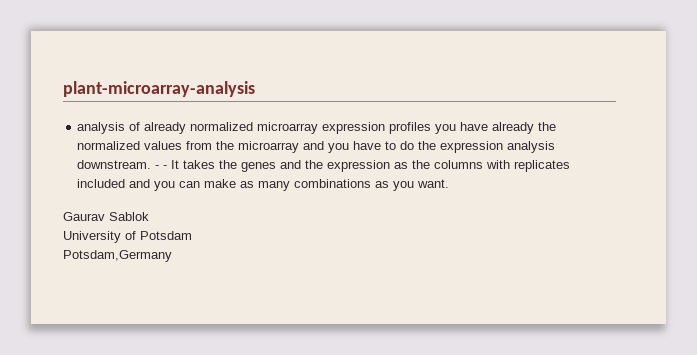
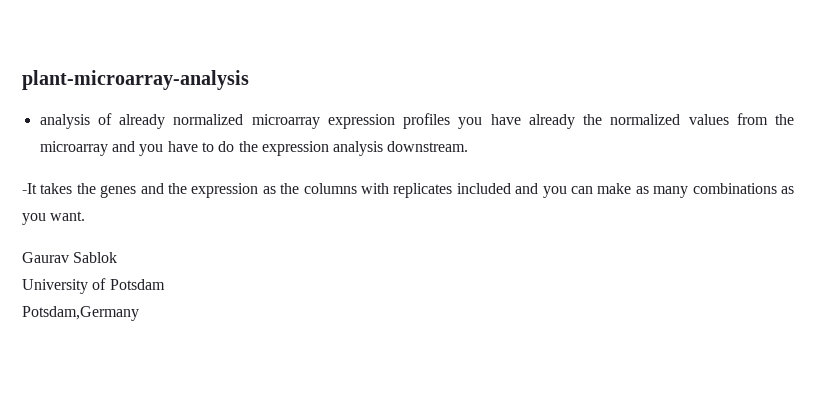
[155,160,180,169] - - It -> [22,183,37,194] // -It

